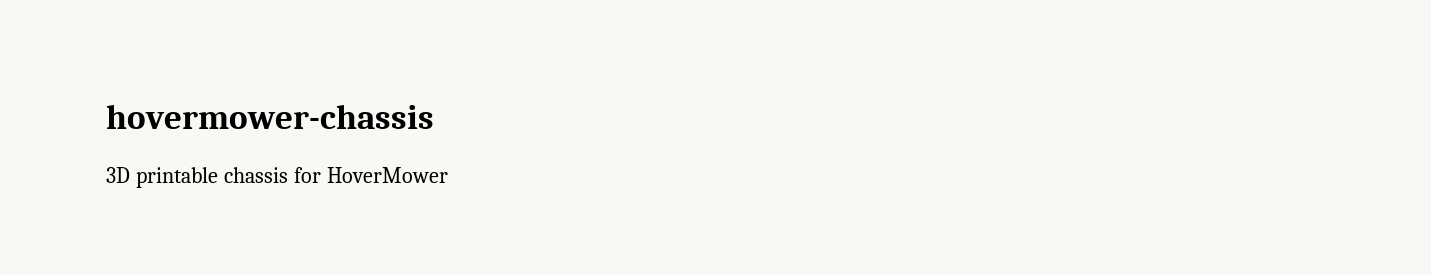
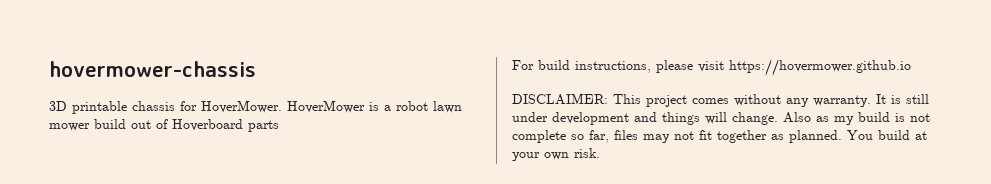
[326,167,448,183] HoverMower -> [201,100,462,113] [49,119,279,132] [512,59,911,76] [512,93,929,107] [512,112,930,125] [512,130,927,143] [512,148,600,161] HoverMower. HoverMower is a robot lawn mower build out of Hoverboard parts // For build instructions, please visit https://hovermower.github.io // DISCLAIMER: This project comes without any warranty. It is still under development and things will change. Also as my build is not complete so far, files may not fit together as planned. You build at your own risk.

